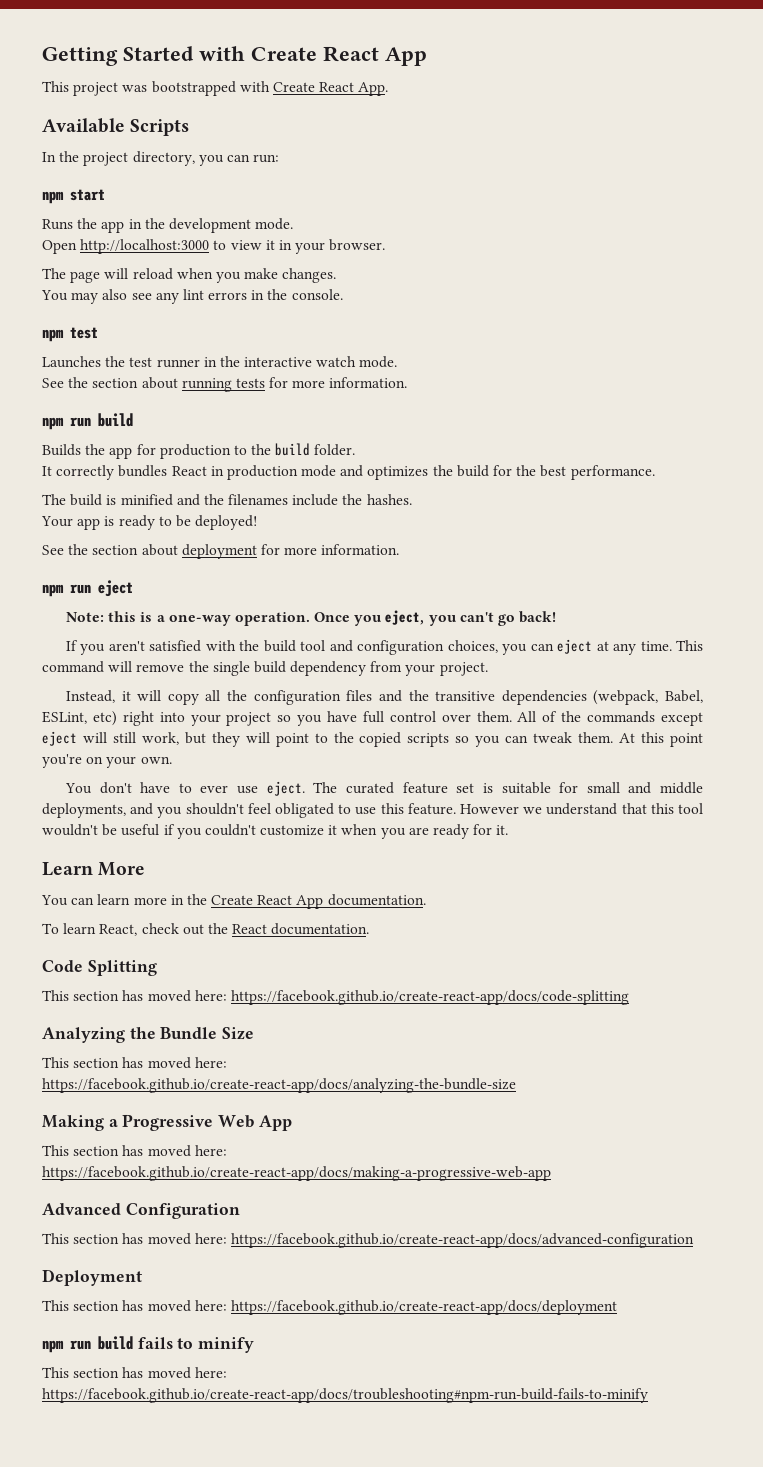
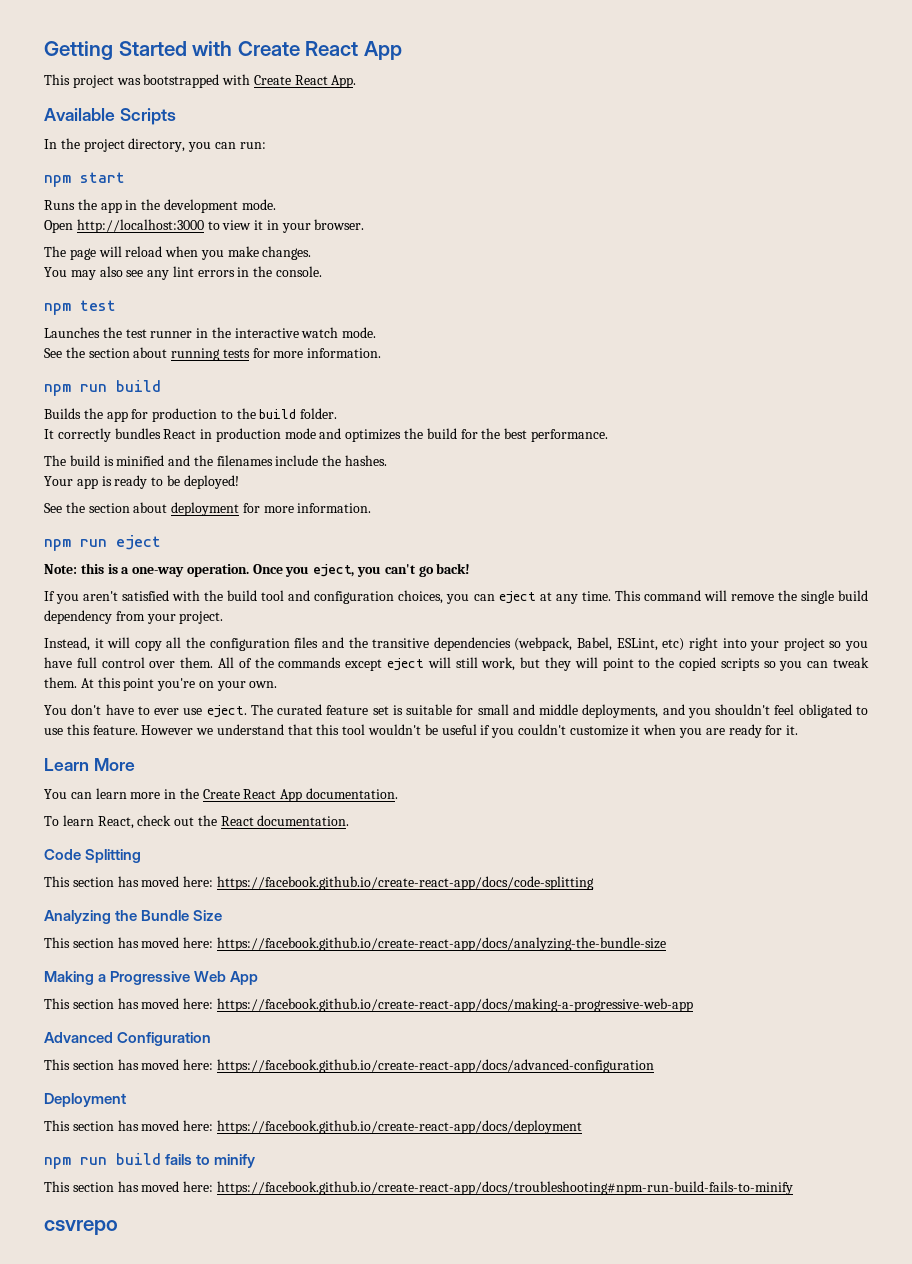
(648, 1395) none -> [44,1220,118,1235] // csvrepo

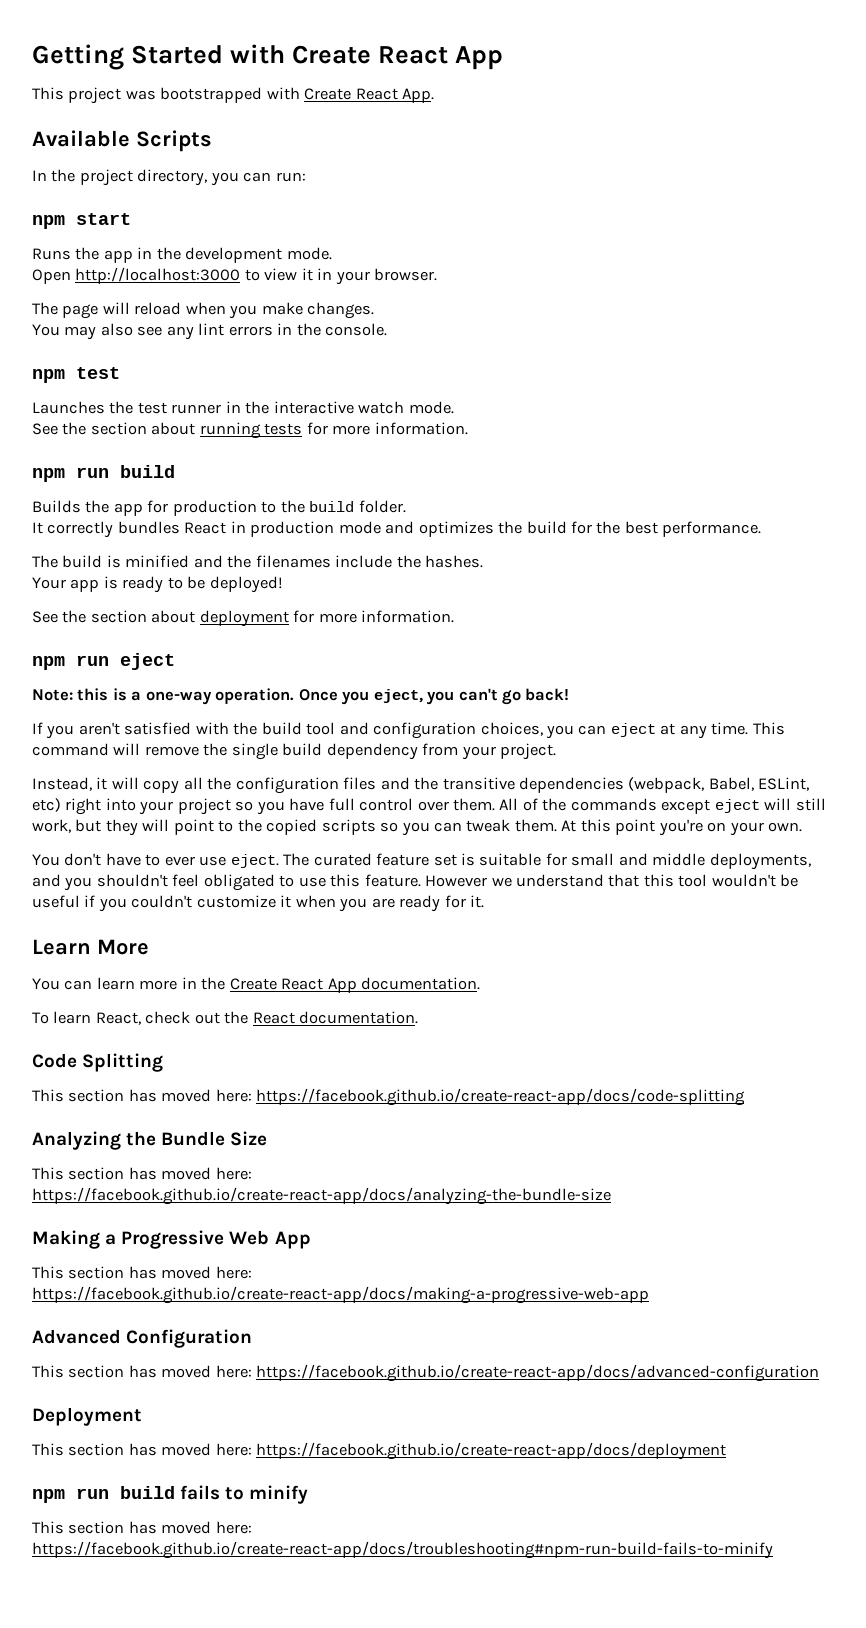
[44,1220,118,1235] // csvrepo -> (773, 1550) none

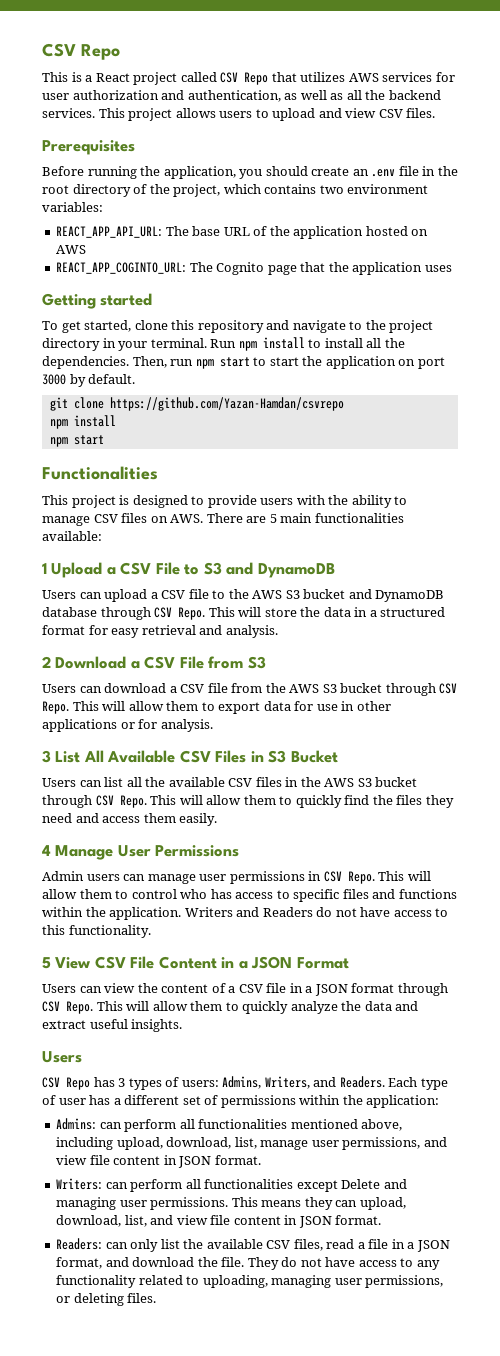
[32,44,504,70] [32,87,435,104] [32,130,212,152] [32,169,306,186] [32,213,131,229] [32,247,332,263] [32,267,438,285] [32,302,375,319] [32,323,388,340] [32,367,120,383] [32,401,454,414] [32,422,468,439] [32,465,175,482] [32,500,406,516] [32,521,762,538] [32,555,484,568] [32,576,283,593] [32,610,455,627] [32,653,175,670] [32,688,570,705] [32,722,785,739] [32,743,557,760] [32,777,810,794] [32,798,826,815] [32,819,803,836] [32,853,811,870] [32,874,799,891] [32,895,485,912] [32,939,149,955] [32,977,481,993] [32,1011,419,1025] [32,1053,164,1072] [32,1088,746,1106] [32,1131,268,1150] [32,1167,252,1180] [32,1187,611,1205] [32,1230,311,1249] [32,1266,252,1279] [32,1286,649,1304] [32,1329,253,1348] [32,1364,820,1382] [32,1407,142,1426] [32,1442,727,1460] [32,1485,309,1504] [32,1521,252,1534] [32,1541,773,1559] Getting Started with Create React App // This project was bootstrapped with Create React App. // Available Scripts // In the project directory, you can run: // npm start // Runs the app in the development mode. // Open http://localhost:3000 to view it in your browser. // The page will reload when you make changes. // You may also see any lint errors in the console. // npm test // Launches the test runner in the interactive watch mode. // See the section about running tests for more information. // npm run build // Builds the app for production to the build folder. // It correctly bundles React in production mode and optimizes the build for the best performance. // The build is minified and the filenames include the hashes. // Your app is ready to be deployed! // See the section about deployment for more information. // npm run eject // Note: this is a one-way operation. Once you eject, you can't go back! // If you aren't satisfied with the build tool and configuration choices, you can eject at any time. This command will remove the single build dependency from your project. // Instead, it will copy all the configuration files and the transitive dependencies (webpack, Babel, ESLint, etc) right into your project so you have full control over them. All of the commands except eject will still work, but they will point to the copied scripts so you can tweak them. At this point you're on your own. // You don't have to ever use eject. The curated feature set is suitable for small and middle deployments, and you shouldn't feel obligated to use this feature. However we understand that this tool wouldn't be useful if you couldn't customize it when you are ready for it. // Learn More // You can learn more in the Create React App documentation. // To learn React, check out the React documentation. // Code Splitting // This section has moved here: https://facebook.github.io/create-react-app/docs/code-splitting // Analyzing the Bundle Size // This section has moved here: https://facebook.github.io/create-react-app/docs/analyzing-the-bundle-size // Making a Progressive Web App // This section has moved here: https://facebook.github.io/create-react-app/docs/making-a-progressive-web-app // Advanced Configuration // This section has moved here: https://facebook.github.io/create-react-app/docs/advanced-configuration // Deployment // This section has moved here: https://facebook.github.io/create-react-app/docs/deployment // npm run build fails to minify // This section has moved here: https://facebook.github.io/create-react-app/docs/troubleshooting#npm-run-build-fails-to-minify -> [42,43,120,60] [42,72,455,85] [42,90,441,102] [42,108,436,121] [42,140,135,155] [42,166,458,179] [42,184,429,197] [42,202,103,212] [56,226,429,239] [56,245,87,254] [56,262,452,275] [42,293,153,309] [42,320,434,333] [42,337,405,351] [42,356,445,369] [42,374,136,387] [49,397,344,411] [49,415,116,429] [49,435,104,447] [42,466,158,480] [42,495,408,508] [42,513,404,526] [42,531,102,541] [42,562,335,578] [42,589,445,602] [42,607,446,620] [42,625,278,638] [42,656,266,669] [42,683,458,696] [42,701,391,714] [42,719,213,732] [42,750,338,763] [42,777,418,787] [42,795,454,808] [42,813,218,826] [42,845,240,860] [42,871,431,884] [42,889,457,902] [42,907,449,920] [42,925,151,938] [42,956,349,969] [42,983,448,996] [42,1001,419,1014] [42,1019,183,1032] [42,1051,82,1063] [42,1076,448,1090] [42,1095,440,1108] [56,1118,403,1132] [56,1137,447,1150] [56,1155,261,1168] [56,1178,407,1192] [56,1197,406,1210] [56,1215,382,1228] [56,1238,450,1252] [56,1257,440,1270] [56,1275,444,1288] [56,1293,157,1306] CSV Repo // This is a React project called CSV Repo that utilizes AWS services for user authorization and authentication, as well as all the backend services. This project allows users to upload and view CSV files. // Prerequisites // Before running the application, you should create an .env file in the root directory of the project, which contains two environment variables: // REACT_APP_API_URL: The base URL of the application hosted on AWS // REACT_APP_COGINTO_URL: The Cognito page that the application uses // Getting started // To get started, clone this repository and navigate to the project directory in your terminal. Run npm install to install all the dependencies. Then, run npm start to start the application on port 3000 by default. // git clone https://github.com/Yazan-Hamdan/csvrepo // npm install // npm start // Functionalities // This project is designed to provide users with the ability to manage CSV files on AWS. There are 5 main functionalities available: // 1 Upload a CSV File to S3 and DynamoDB // Users can upload a CSV file to the AWS S3 bucket and DynamoDB database through CSV Repo. This will store the data in a structured format for easy retrieval and analysis. // 2 Download a CSV File from S3 // Users can download a CSV file from the AWS S3 bucket through CSV Repo. This will allow them to export data for use in other applications or for analysis. // 3 List All Available CSV Files in S3 Bucket // Users can list all the available CSV files in the AWS S3 bucket through CSV Repo. This will allow them to quickly find the files they need and access them easily. // 4 Manage User Permissions // Admin users can manage user permissions in CSV Repo. This will allow them to control who has access to specific files and functions within the application. Writers and Readers do not have access to this functionality. // 5 View CSV File Content in a JSON Format // Users can view the content of a CSV file in a JSON format through CSV Repo. This will allow them to quickly analyze the data and extract useful insights. // Users // CSV Repo has 3 types of users: Admins, Writers, and Readers. Each type of user has a different set of permissions within the application: // Admins: can perform all functionalities mentioned above, including upload, download, list, manage user permissions, and view file content in JSON format. // Writers: can perform all functionalities except Delete and managing user permissions. This means they can upload, download, list, and view file content in JSON format. // Readers: can only list the available CSV files, read a file in a JSON format, and download the file. They do not have access to any functionality related to uploading, managing user permissions, or deleting files.

